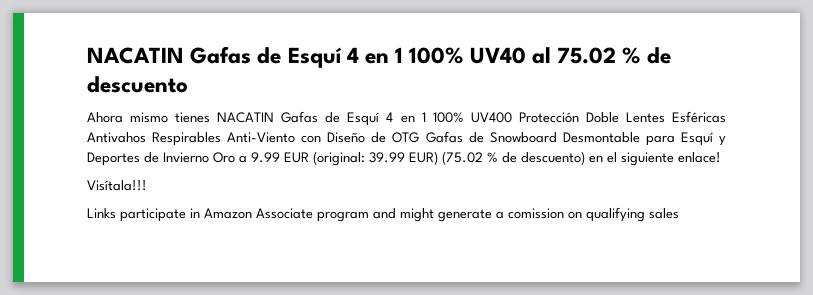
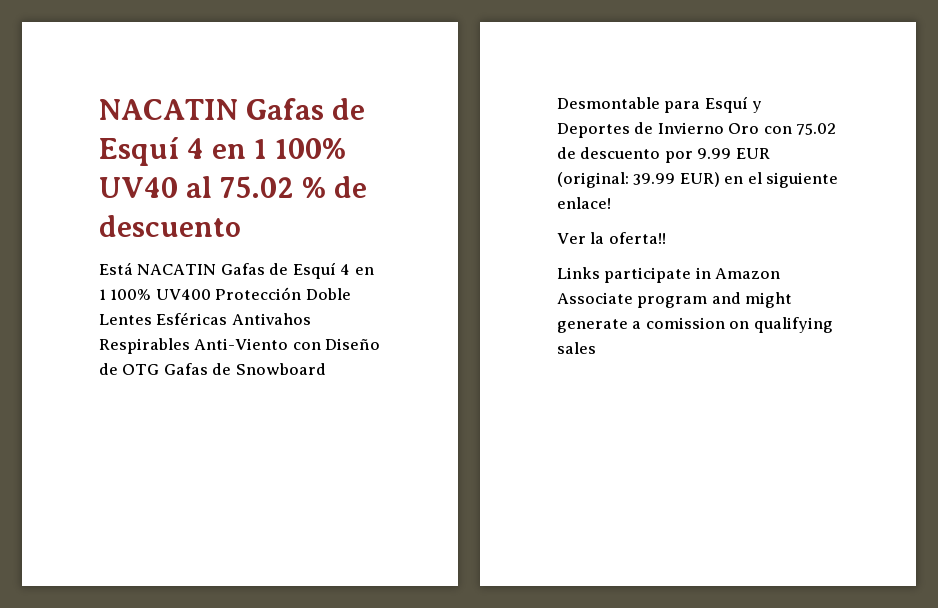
[87,112,211,123] Ahora mismo tienes -> [99,262,133,275] Está
[239,155,247,163] a -> [763,123,837,135] [557,147,693,163] con 75.02 de descuento por
[442,151,585,165] (75.02 % de descuento) -> (720, 179) none
[87,180,147,191] Visítala!!! -> [557,232,666,244] Ver la oferta!!

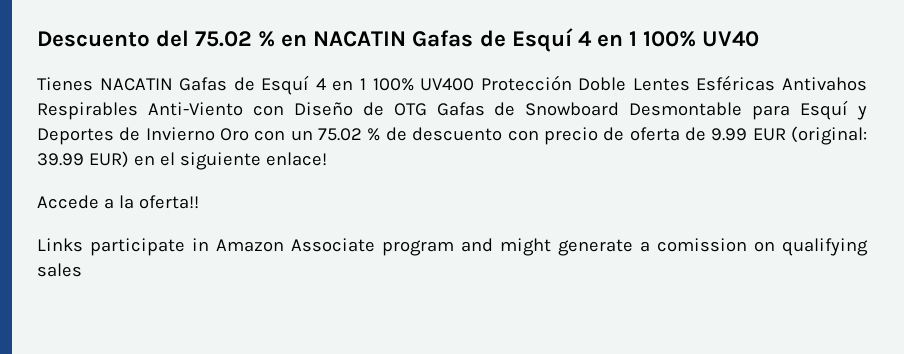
(99, 109) none -> [37,30,308,47] Descuento del 75.02 % en
[186,176,368,198] [99,215,241,237] [99,262,133,275] al 75.02 % de descuento // Está -> [37,77,93,91] // Tienes
[796,123,837,135] [557,147,693,163] 75.02 de descuento por -> [290,127,706,145] un 75.02 % de descuento con precio de oferta de
[557,233,586,244] Ver -> [37,195,114,209] Accede a

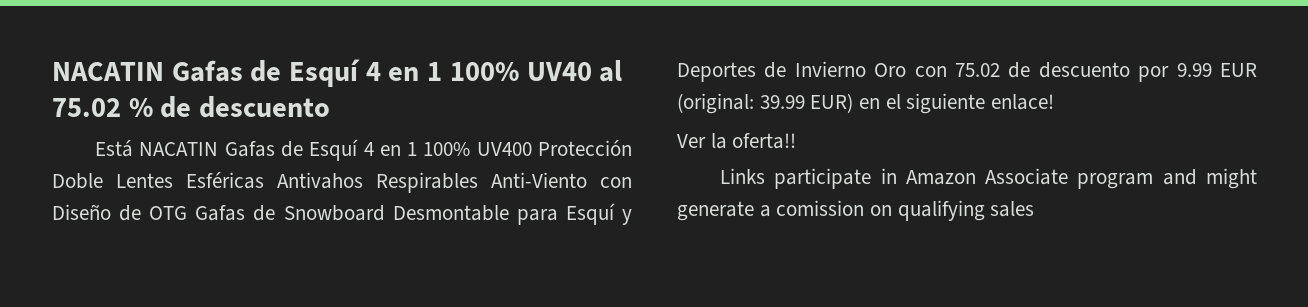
[37,30,308,47] Descuento del 75.02 % en -> (52, 71) none
[37,77,93,91] // Tienes -> [599,60,623,82] [52,96,331,118] [95,140,134,157] al 75.02 % de descuento // Está
[290,127,706,145] un 75.02 % de descuento con precio de oferta de -> [955,62,1170,82] 75.02 de descuento por
[37,195,114,209] Accede a -> [677,134,706,148] Ver

